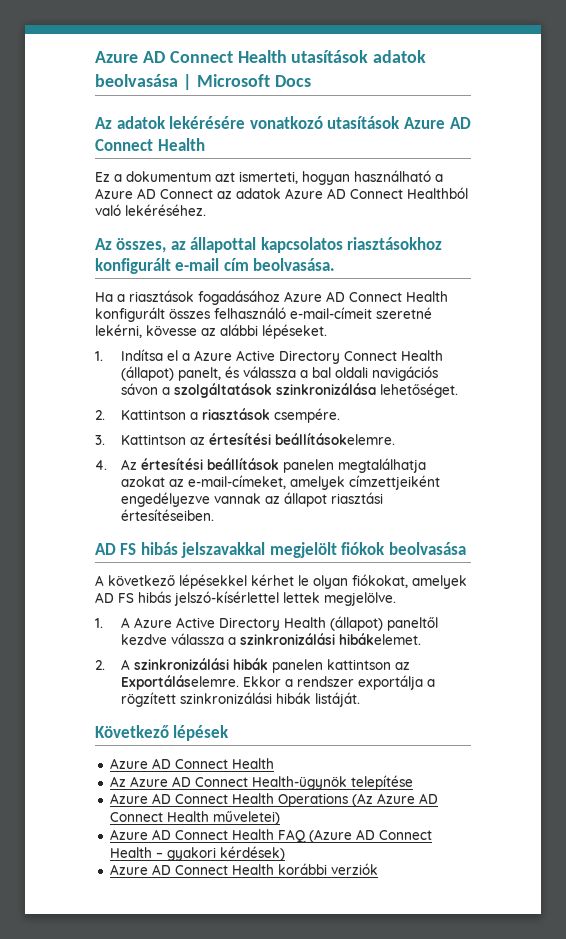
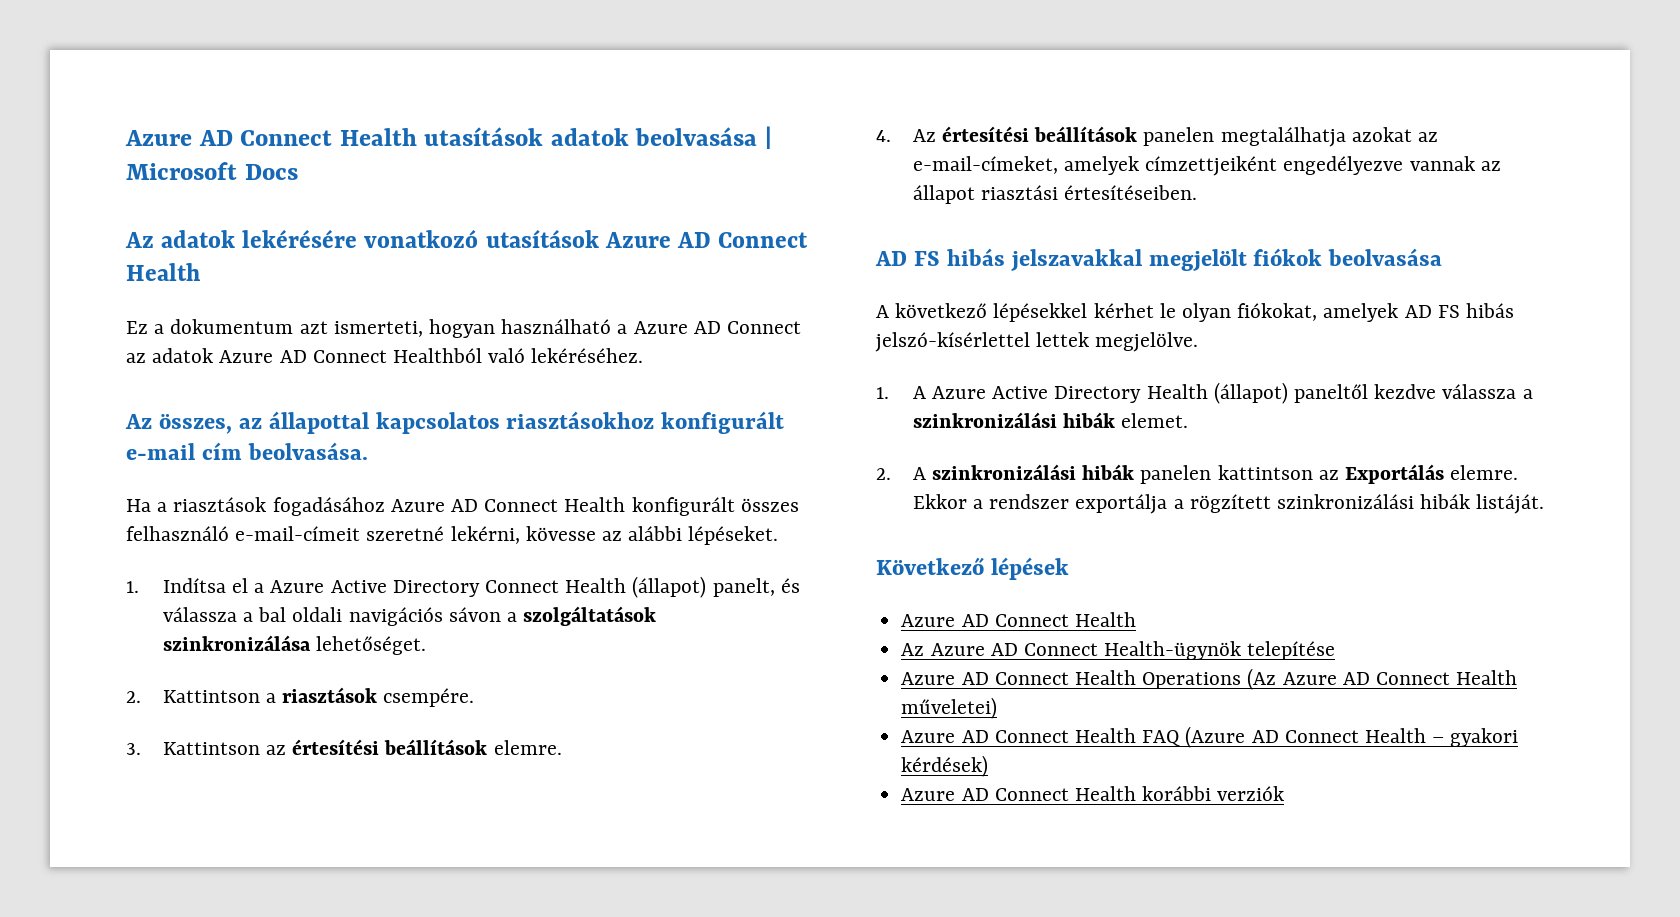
[274,433,395,445] beállításokelemre. -> [384,739,562,755] beállítások elemre.
[338,633,421,645] hibákelemet. -> [1062,412,1189,428] hibák elemet.
[120,675,239,690] Exportáláselemre. -> [1344,464,1519,484] Exportálás elemre.

